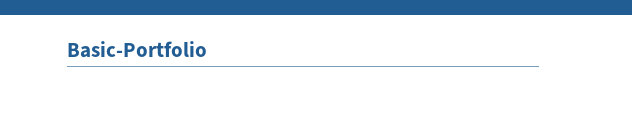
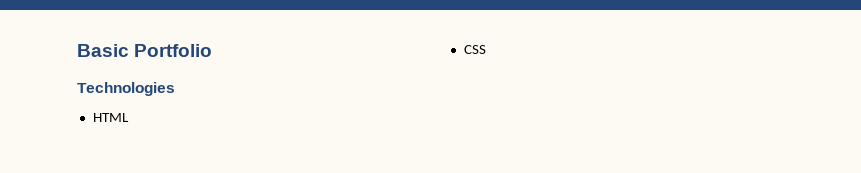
[67,41,207,58] Basic-Portfolio -> [77,44,213,57] [77,82,175,96] [92,113,129,122] [463,45,486,54] Basic Portfolio // Technologies // HTML // CSS

